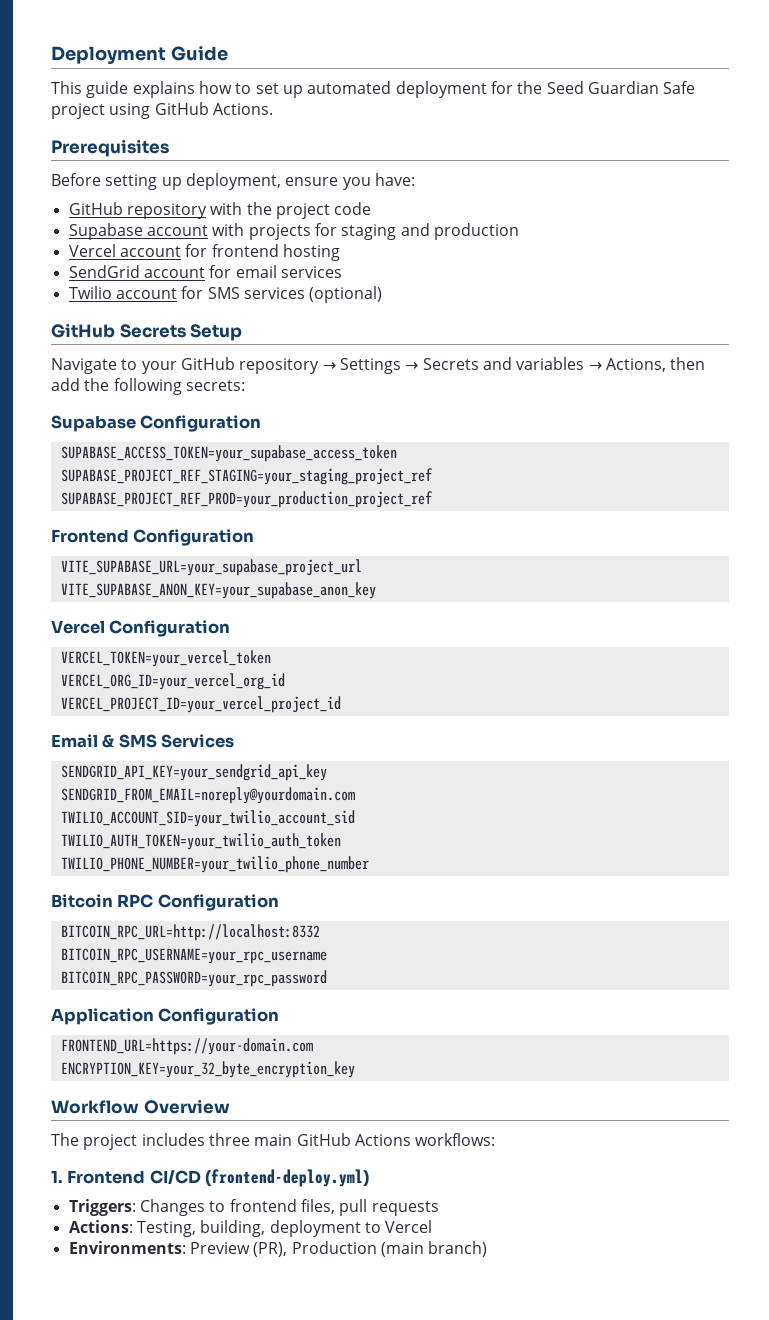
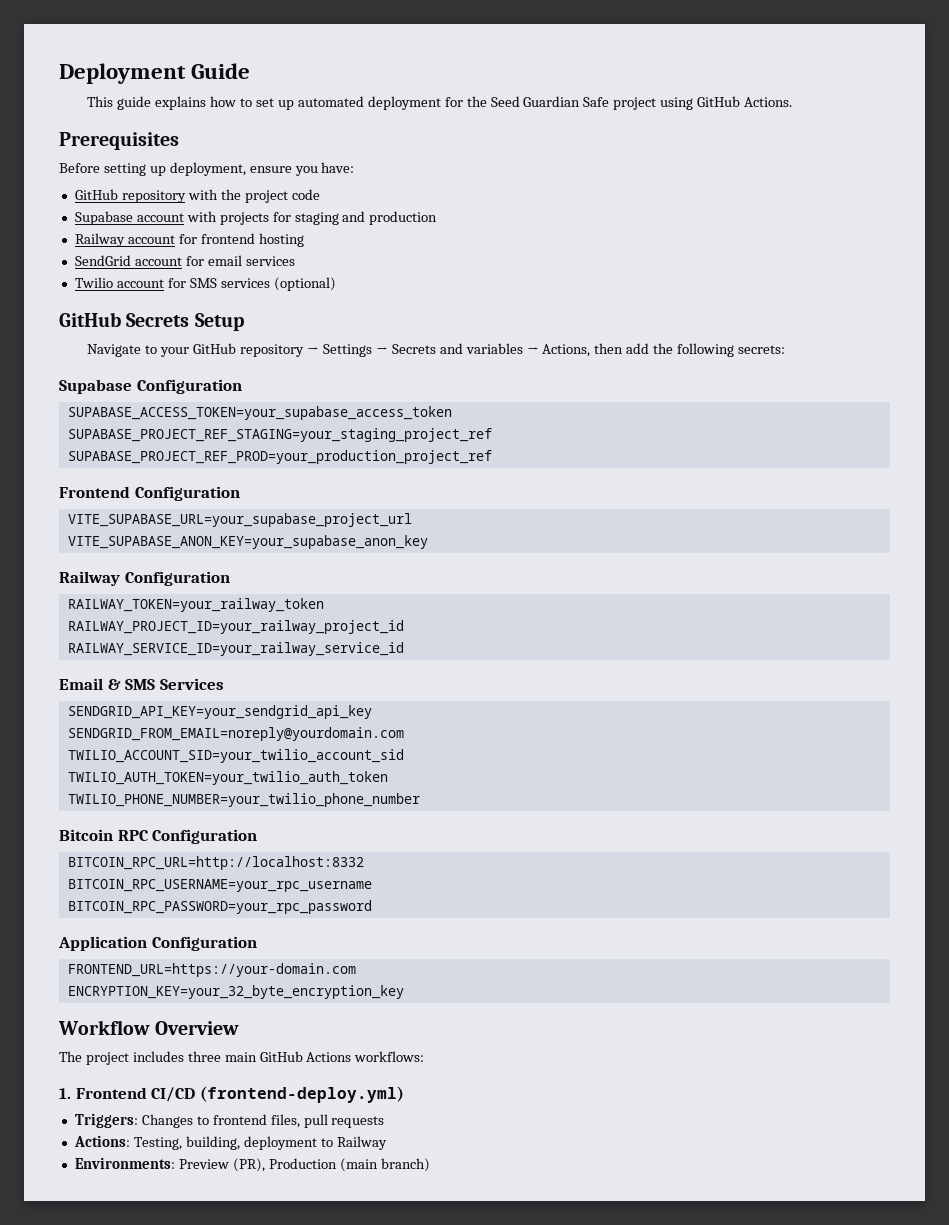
[68,244,116,257] Vercel -> [74,233,125,247] Railway
[51,620,231,637] [60,650,271,667] [60,673,285,690] [60,696,341,713] Vercel Configuration // VERCEL_TOKEN=your_vercel_token // VERCEL_ORG_ID=your_vercel_org_id // VERCEL_PROJECT_ID=your_vercel_project_id -> [59,571,230,586] [67,598,324,612] [67,620,404,634] [67,642,404,656] Railway Configuration // RAILWAY_TOKEN=your_railway_token // RAILWAY_PROJECT_ID=your_railway_project_id // RAILWAY_SERVICE_ID=your_railway_service_id
[385,1220,433,1233] Vercel -> [336,1136,387,1150] Railway

